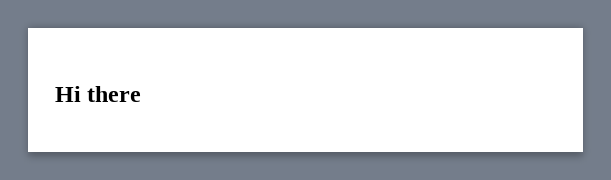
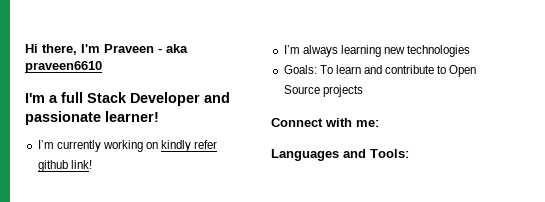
[87,86,142,102] there -> [42,44,188,55] [25,61,102,73] [25,92,230,106] [25,111,159,125] [37,140,218,152] [37,160,92,172] [283,45,471,57] [283,65,477,77] [283,85,363,97] [271,118,379,127] [271,149,409,161] there, I'm Praveen - aka praveen6610 // I'm a full Stack Developer and passionate learner! // I’m currently working on kindly refer github link! // I’m always learning new technologies // Goals: To learn and contribute to Open Source projects // Connect with me: // Languages and Tools:

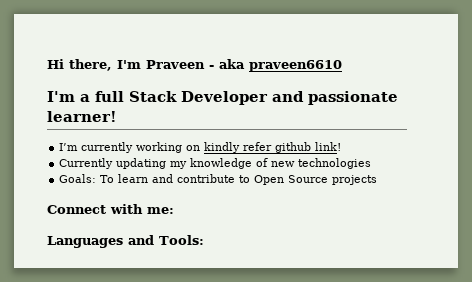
[283,45,381,57] I’m always learning -> [59,158,269,169] Currently updating my knowledge of

